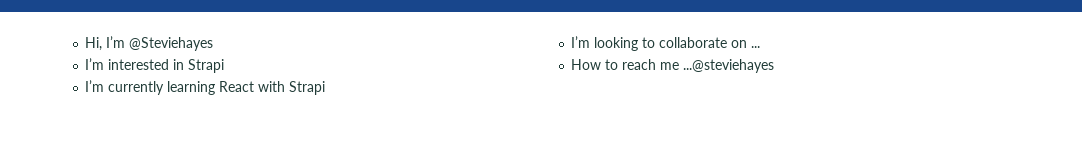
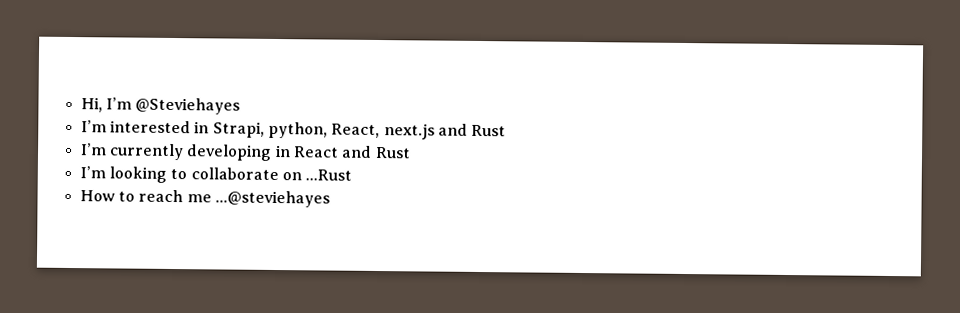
[188,59,225,73] [85,80,326,95] Strapi // I’m currently learning React with Strapi -> [212,121,507,140] [79,143,411,161] Strapi, python, React, next.js and Rust // I’m currently developing in React and Rust
[751,46,761,48] ... -> [305,169,353,181] ...Rust

